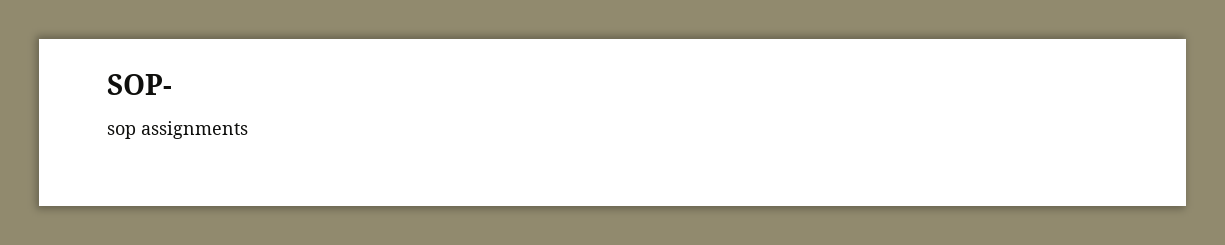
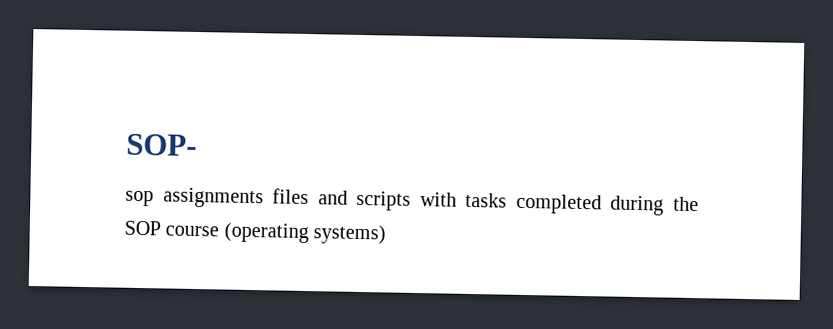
(248, 130) none -> [272,188,699,216] [124,220,387,245] files and scripts with tasks completed during the SOP course (operating systems)

